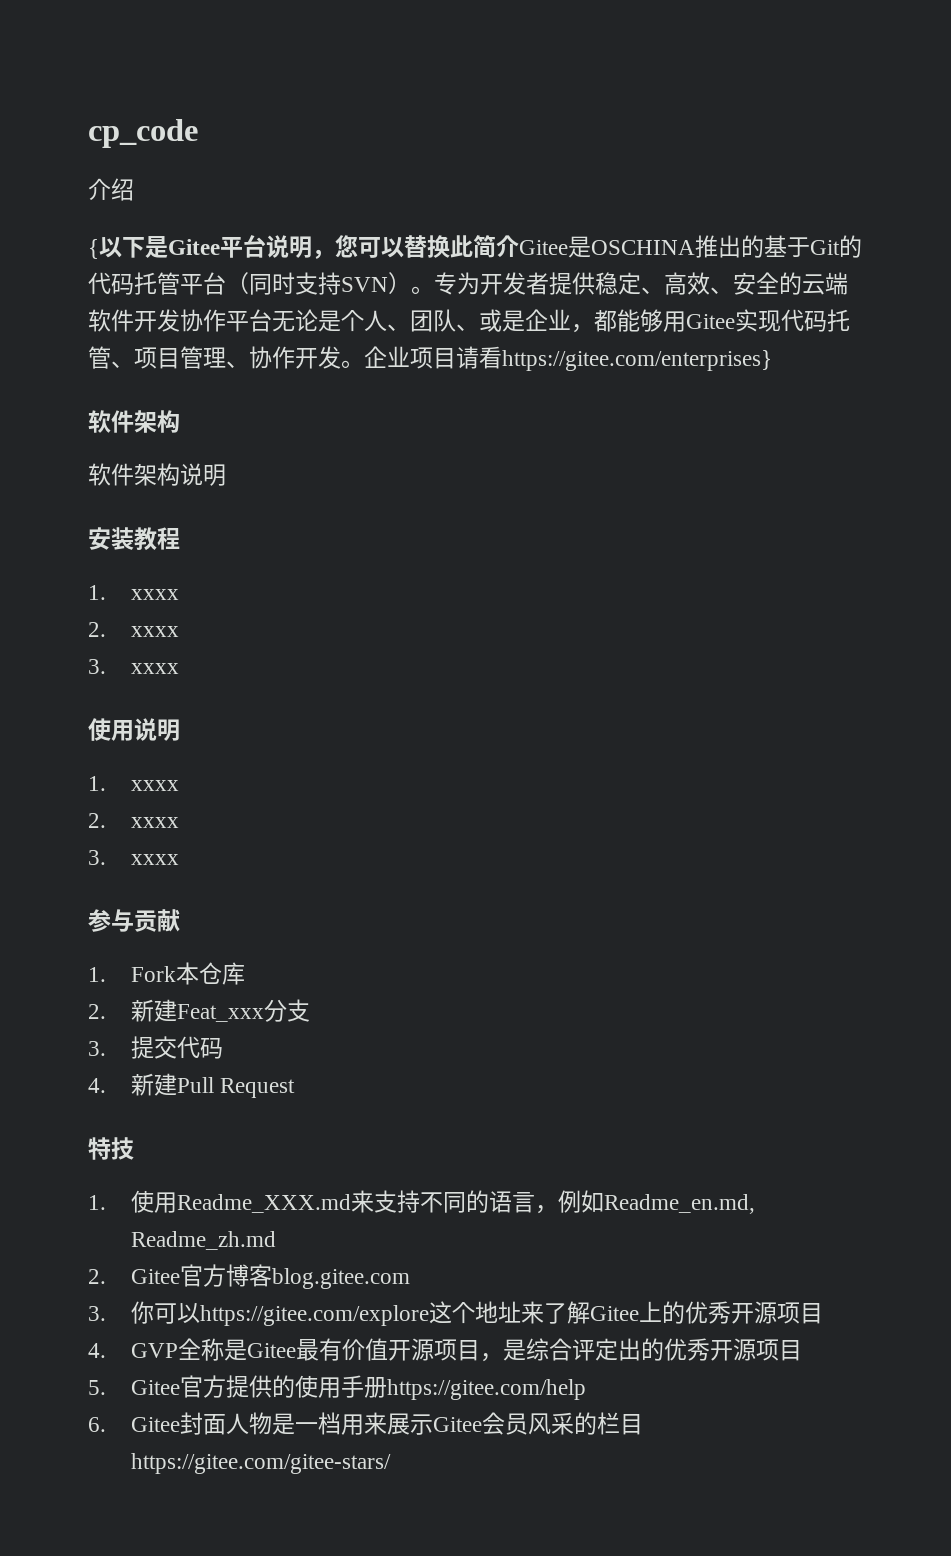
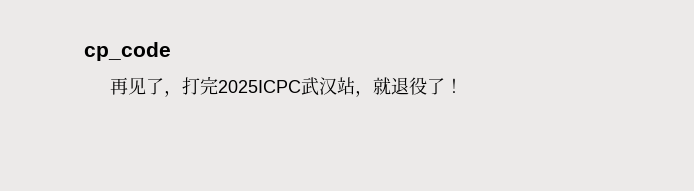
[88,178,134,201] [88,235,862,259] [88,272,848,295] [88,309,850,333] [88,346,772,371] [88,410,180,433] [88,463,226,486] [88,527,180,551] [88,585,180,600] [88,622,180,637] [88,659,180,674] [88,718,180,741] [88,776,180,791] [88,813,180,828] [88,850,180,865] [88,909,180,932] [88,962,246,985] [88,999,311,1022] [88,1036,224,1059] [88,1073,296,1098] [88,1137,134,1160] [88,1190,756,1214] [131,1231,277,1250] [88,1264,411,1289] [88,1301,824,1326] [88,1338,803,1362] [88,1375,587,1400] [88,1412,644,1435] [131,1453,392,1474] 介绍 // {以下是Gitee平台说明，您可以替换此简介Gitee是OSCHINA推出的基于Git的代码托管平台（同时支持SVN）。专为开发者提供稳定、高效、安全的云端软件开发协作平台无论是个人、团队、或是企业，都能够用Gitee实现代码托管、项目管理、协作开发。企业项目请看https://gitee.com/enterprises} // 软件架构 // 软件架构说明 // 安装教程 // 1. xxxx // 2. xxxx // 3. xxxx // 使用说明 // 1. xxxx // 2. xxxx // 3. xxxx // 参与贡献 // 1. Fork本仓库 // 2.新建Feat_xxx分支 // 3.提交代码 // 4.新建Pull Request // 特技 // 1.使用Readme_XXX.md来支持不同的语言，例如Readme_en.md, Readme_zh.md // 2. Gitee官方博客blog.gitee.com // 3.你可以https://gitee.com/explore这个地址来了解Gitee上的优秀开源项目 // 4. GVP全称是Gitee最有价值开源项目，是综合评定出的优秀开源项目 // 5. Gitee官方提供的使用手册https://gitee.com/help // 6. Gitee封面人物是一档用来展示Gitee会员风采的栏目https://gitee.com/gitee-stars/ -> [110,76,464,97] 再见了，打完2025ICPC武汉站，就退役了！

